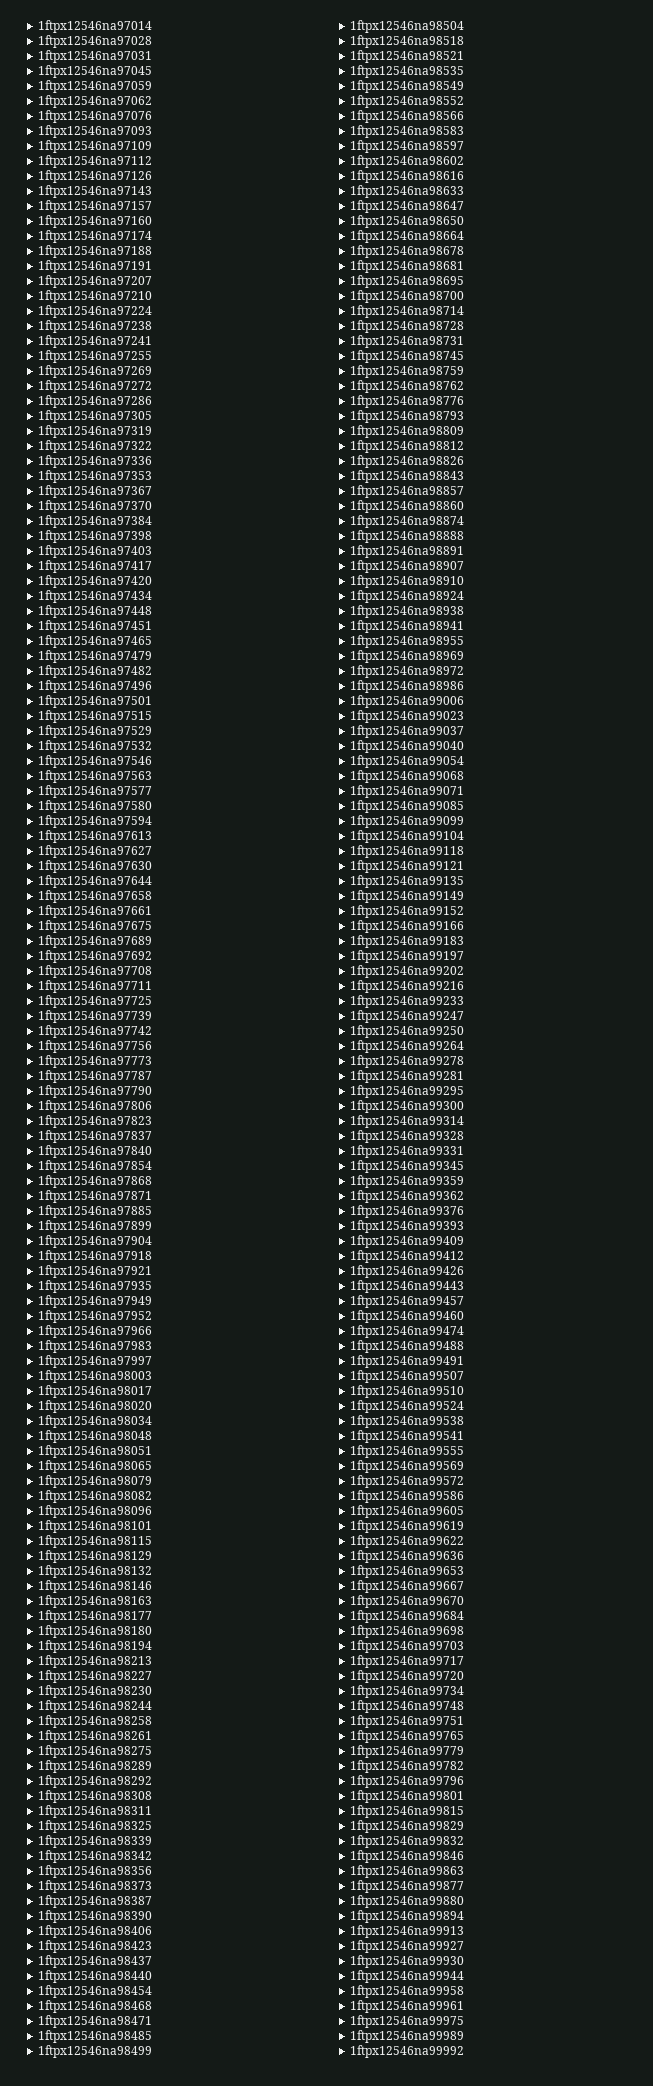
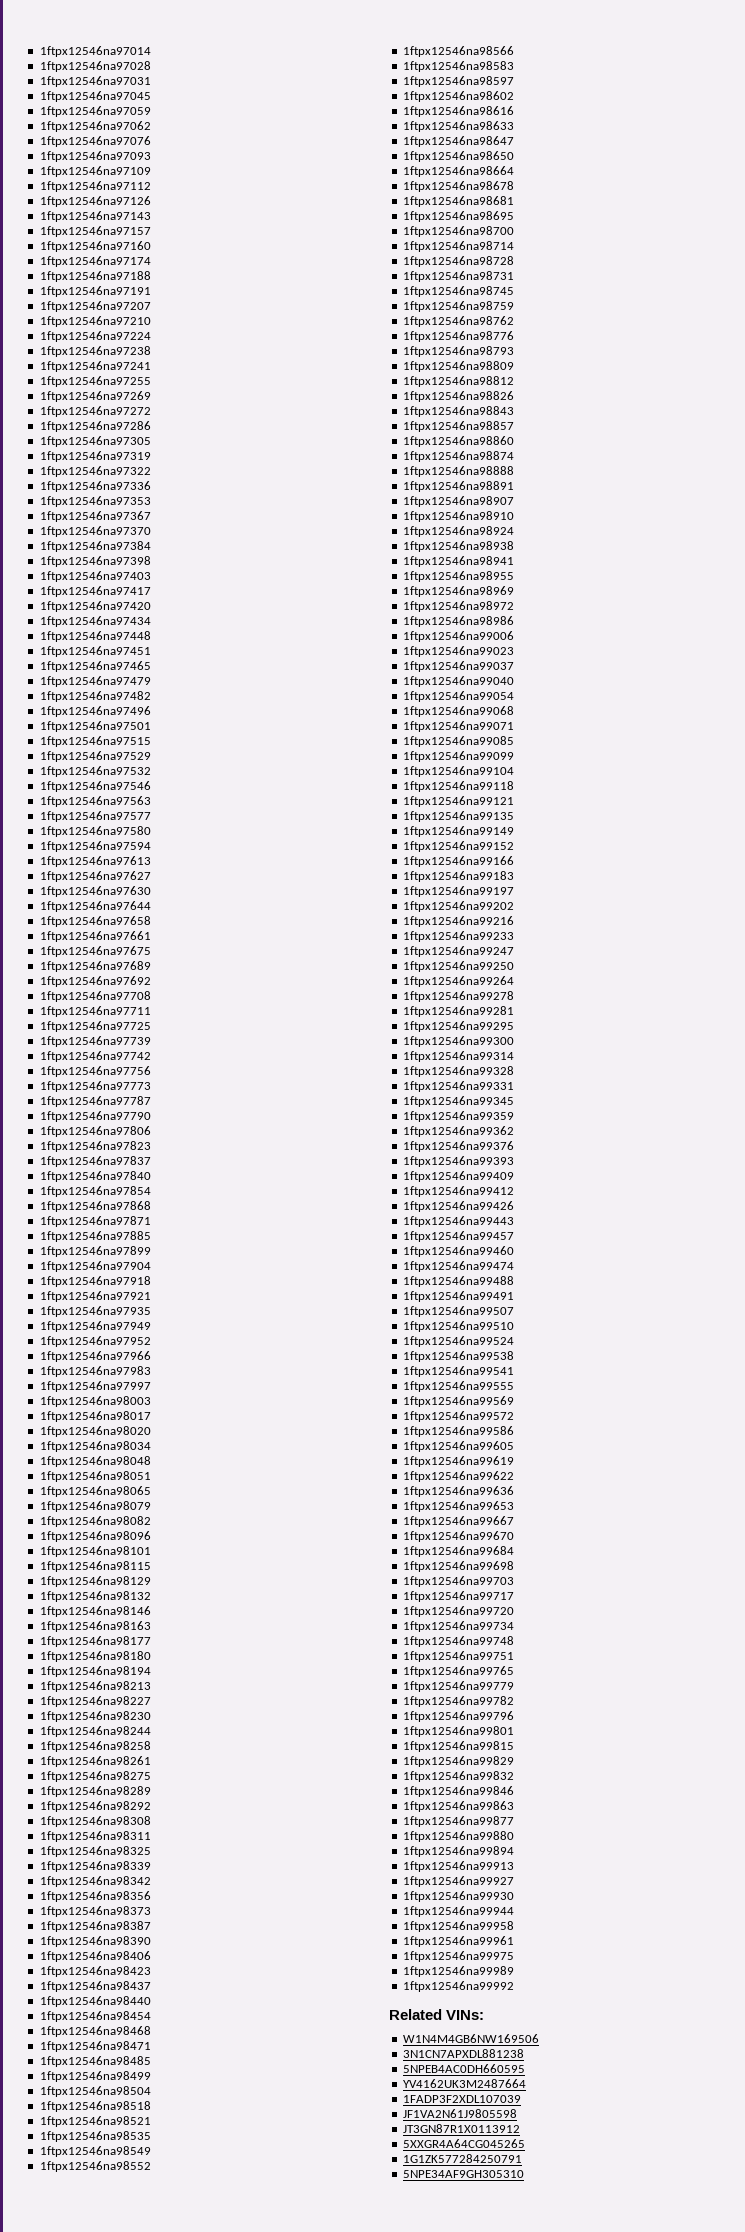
(465, 2051) none -> [389,2009,485,2020] [402,2034,539,2043] [402,2049,524,2058] [402,2064,525,2073] [402,2079,526,2088] [402,2095,521,2103] [402,2109,517,2118] [402,2124,520,2133] [402,2139,525,2148] [402,2154,522,2163] [402,2170,524,2178] // Related VINs: // W1N4M4GB6NW169506 // 3N1CN7APXDL881238 // 5NPEB4AC0DH660595 // YV4162UK3M2487664 // 1FADP3F2XDL107039 // JF1VA2N61J9805598 // JT3GN87R1X0113912 // 5XXGR4A64CG045265 // 1G1ZK577284250791 // 5NPE34AF9GH305310

